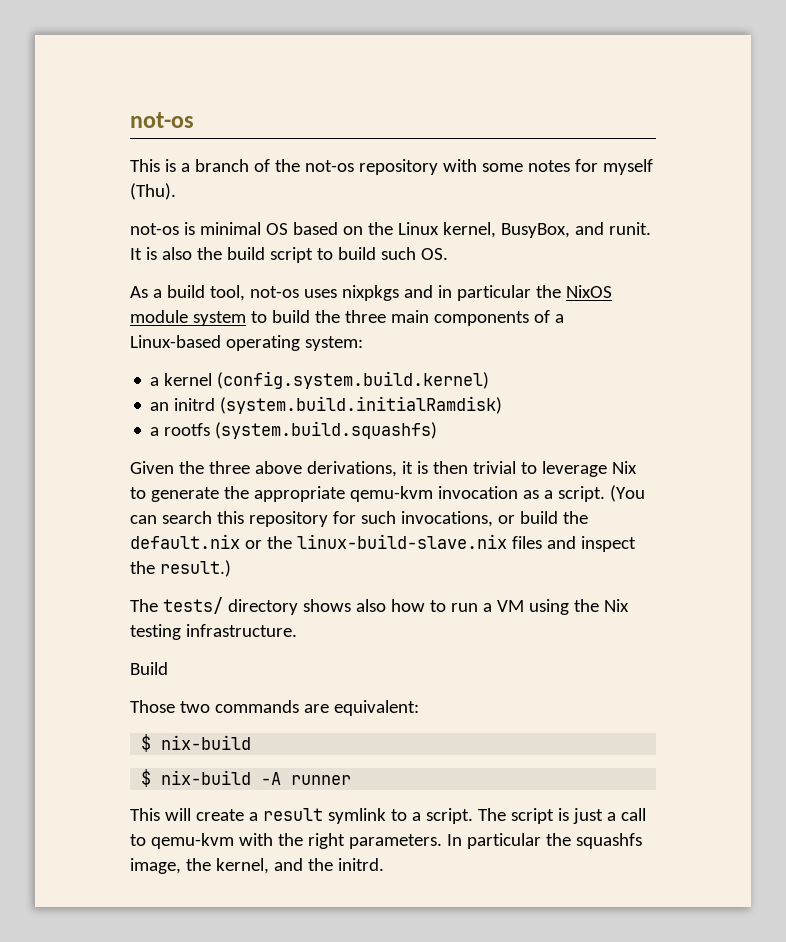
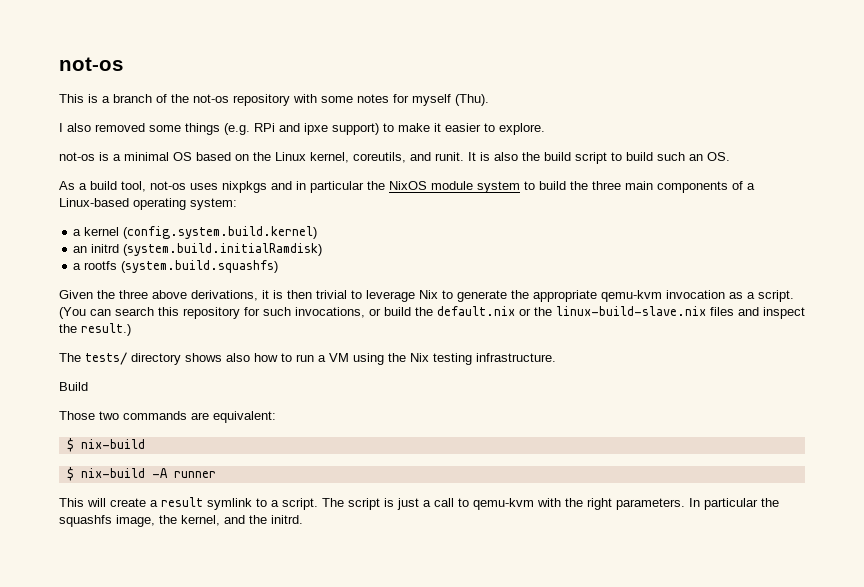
(176, 191) none -> [59,123,545,135] // I also removed some things (e.g. RPi and ipxe support) to make it easier to explore.
(195, 228) none -> [113,154,121,161] a
[500,223,570,238] BusyBox, -> [353,152,406,163] coreutils,
(416, 253) none -> [689,154,703,161] an

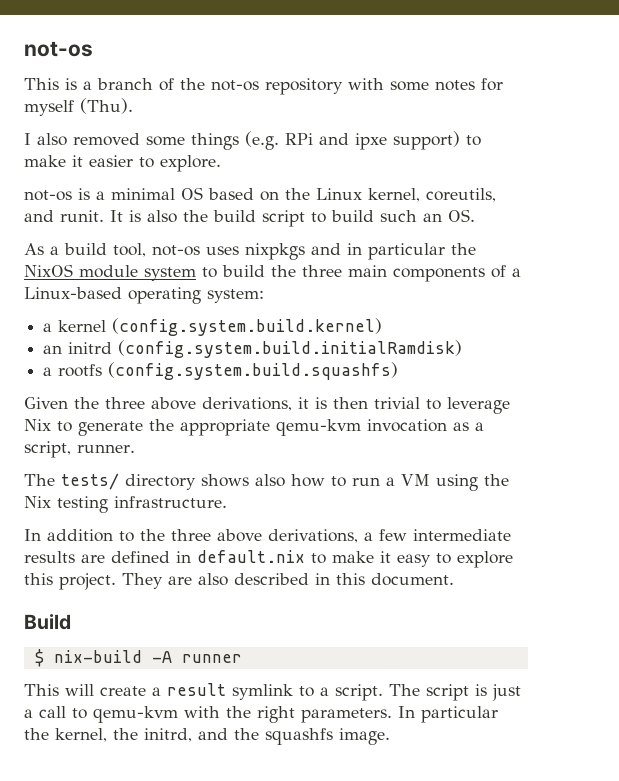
[123,243,323,256] (system.build.initialRamdisk) -> [118,340,463,358] (config.system.build.initialRamdisk)
[121,260,279,273] (system.build.squashfs) -> [108,362,399,380] (config.system.build.squashfs)
[758,290,794,302] [59,306,805,319] [59,323,131,336] script. (You can search this repository for such invocations, or build the default.nix or the linux-build-slave.nix files and inspect the result.) -> [24,441,135,458] script, runner.
[59,382,88,391] [59,411,276,423] [66,438,145,452] Build // Those two commands are equivalent: // $ nix-build -> [24,529,511,543] [24,550,513,568] [24,573,454,590] [24,614,71,630] In addition to the three above derivations, a few intermediate results are defined in default.nix to make it easy to explore this project. They are also described in this document. // Build
[59,515,303,527] squashfs image, the kernel, and the initrd. -> [55,728,390,745] kernel, the initrd, and the squashfs image.

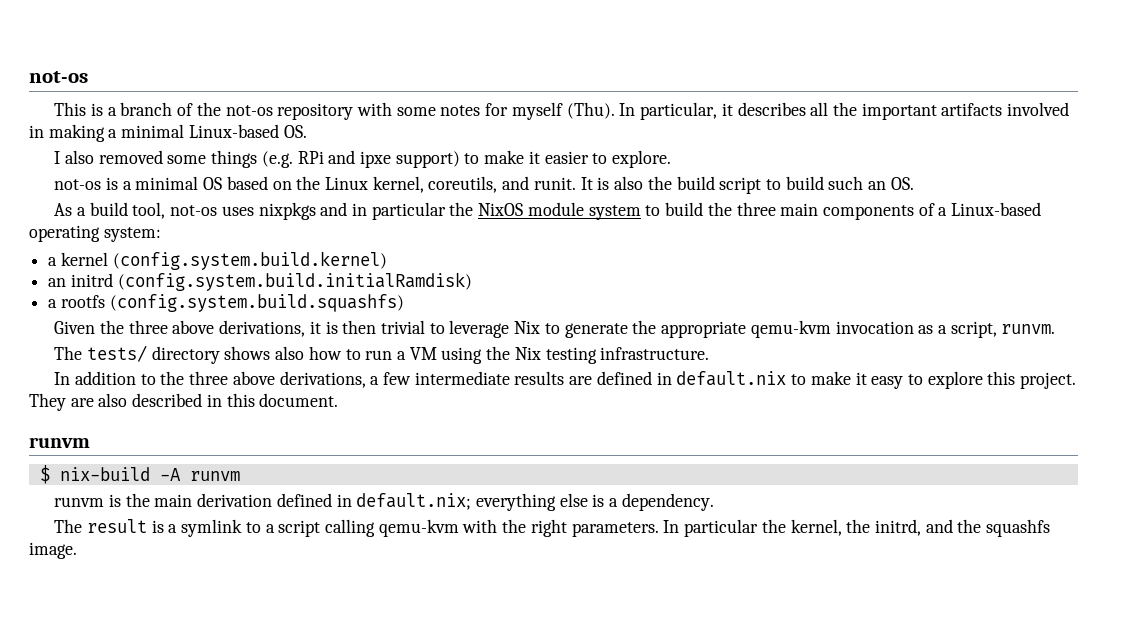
(133, 106) none -> [619,102,1070,120] [29,124,307,142] In particular, it describes all the important artifacts involved in making a minimal Linux-based OS.
[77,444,135,453] runner. -> [1001,324,1056,334] runvm.
[24,614,71,630] Build -> [29,437,90,448] runvm
[181,654,242,663] [24,683,521,701] [24,706,87,719] runner // This will create a result symlink to a script. The script is just a call to -> [189,471,240,481] [54,493,714,511] [54,519,376,537] runvm // runvm is the main derivation defined in default.nix; everything else is a dependency. // The result is a symlink to a script calling

